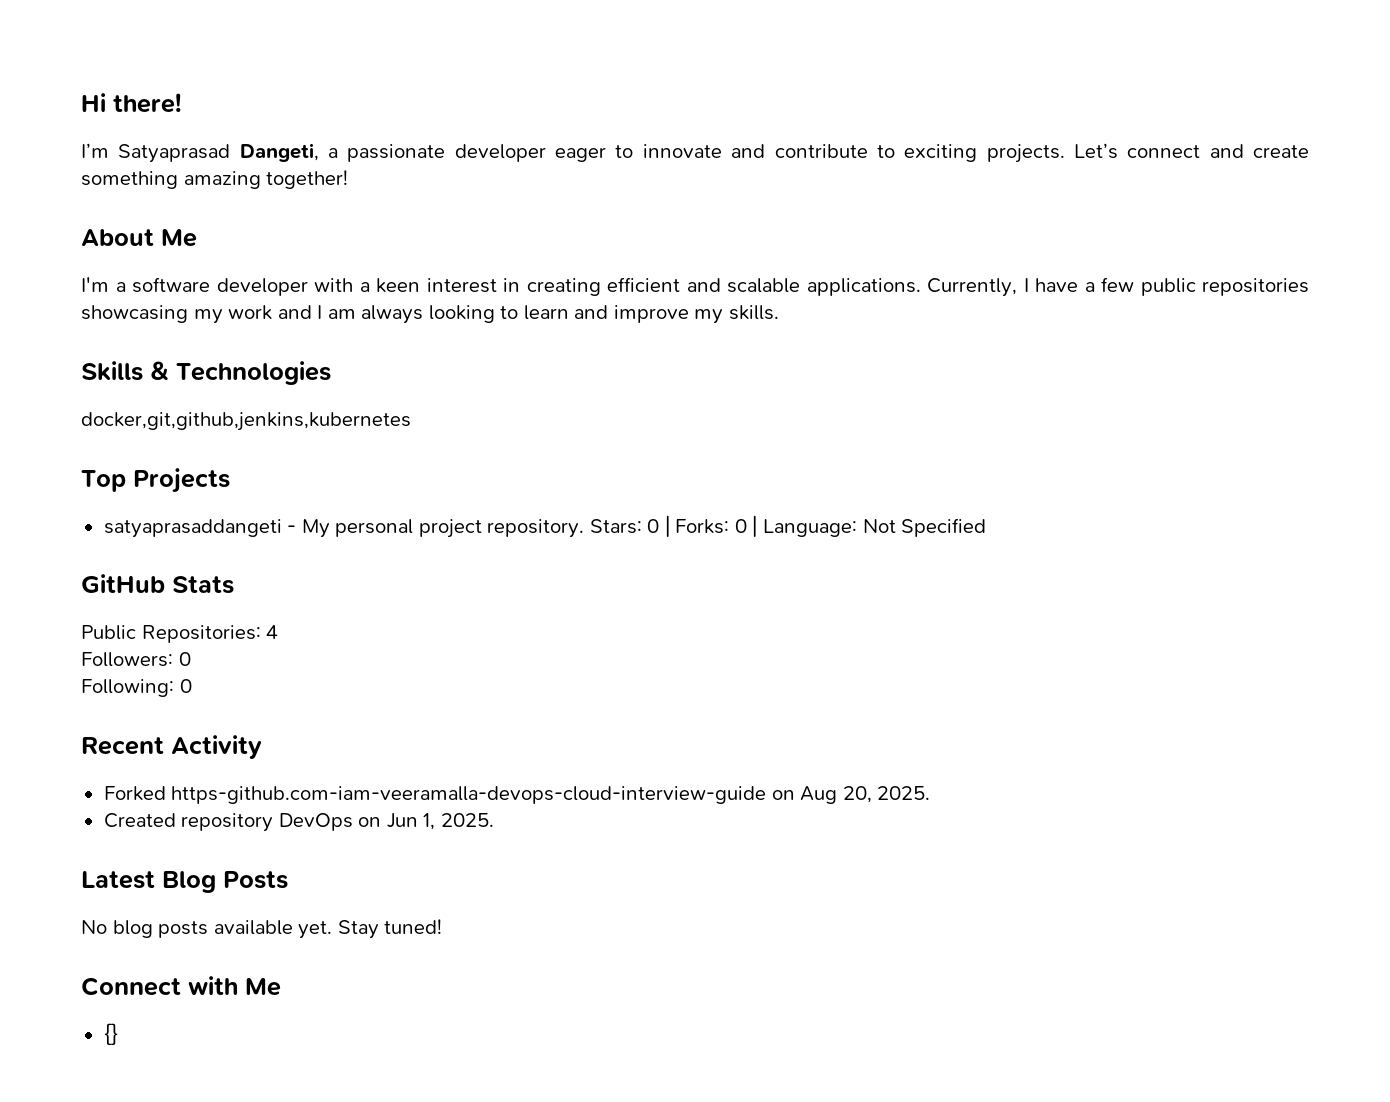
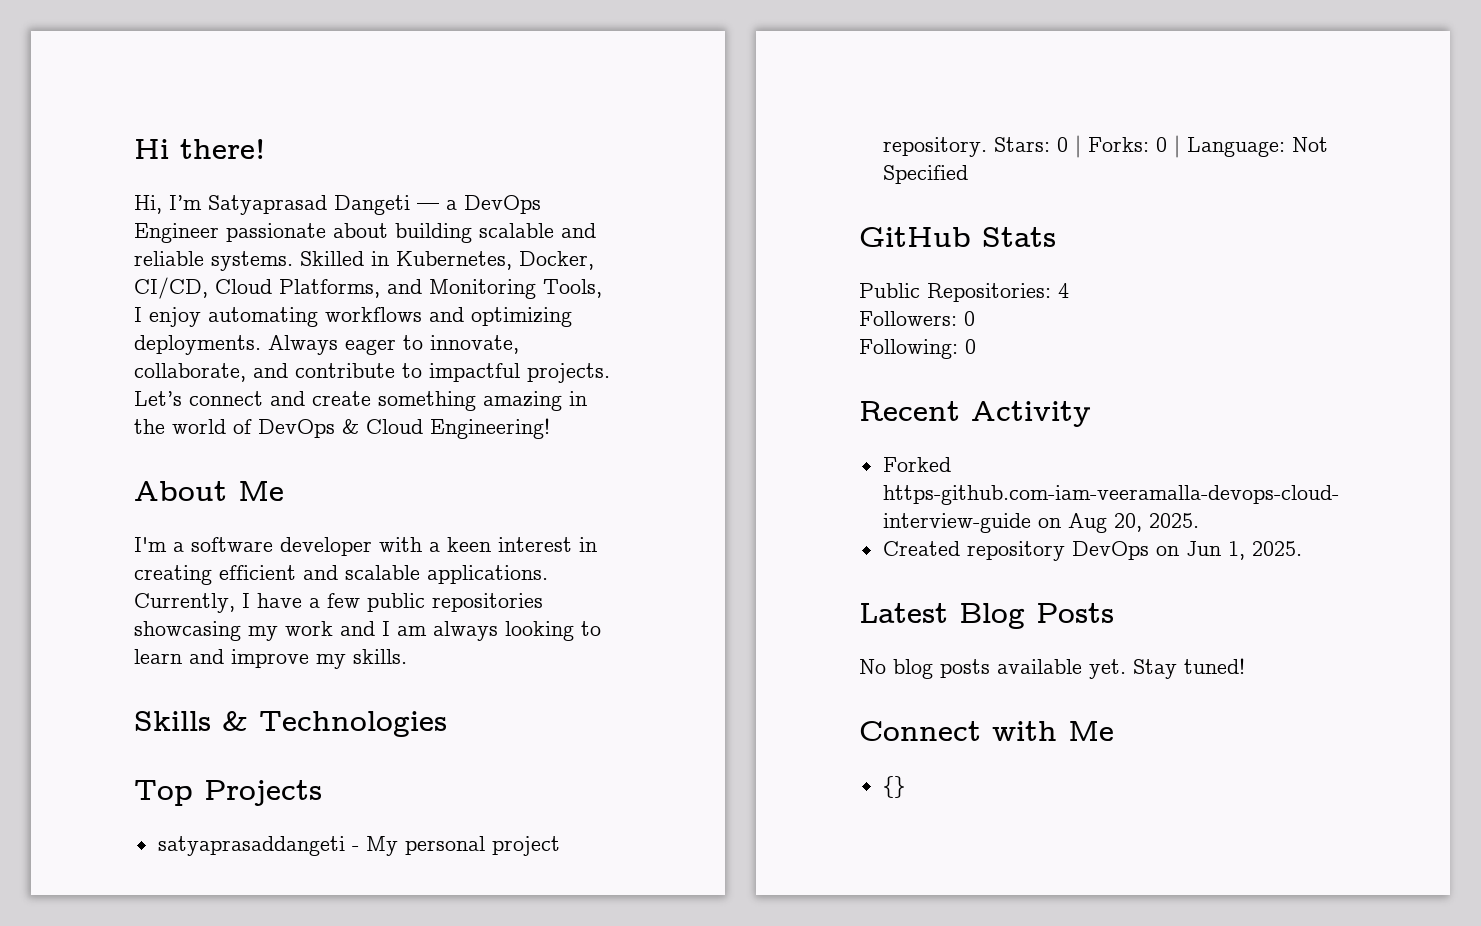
(182, 103) none -> [134,195,162,214] Hi,
[239,143,722,162] Dangeti, a passionate developer eager to innovate -> [334,195,541,215] [134,223,596,243] [134,251,594,271] [134,277,602,299] [134,307,572,327] [134,335,519,355] [134,363,246,382] Dangeti — a DevOps Engineer passionate about building scalable and reliable systems. Skilled in Kubernetes, Docker, CI/CD, Cloud Platforms, and Monitoring Tools, I enjoy automating workflows and optimizing deployments. Always eager to innovate, collaborate,
[904,144,978,162] exciting -> [429,363,520,382] impactful
[266,170,349,189] together! -> [569,391,587,406] [134,418,550,439] in the world of DevOps & Cloud Engineering!
[81,412,411,431] // docker,git,github,jenkins,kubernetes -> (447, 724) none

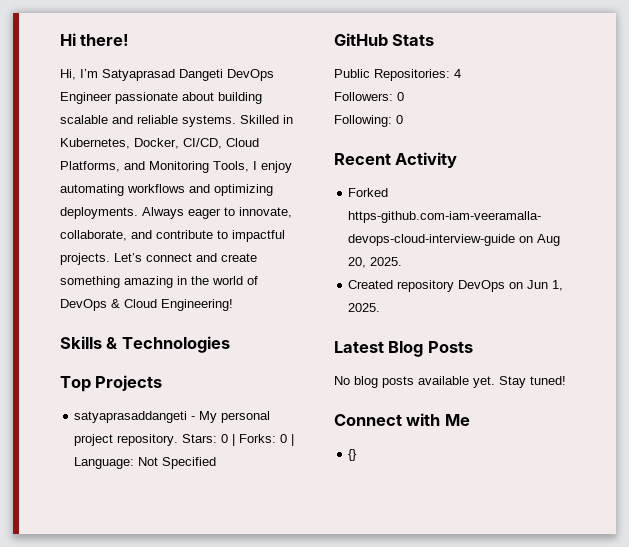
[417,200,457,210] — a -> (223, 75) none
[134,481,284,501] [134,537,597,556] [134,565,548,585] [134,593,543,613] [134,621,601,641] [134,649,407,669] // About Me // I'm a software developer with a keen interest in creating efficient and scalable applications. Currently, I have a few public repositories showcasing my work and I am always looking to learn and improve my skills. -> (233, 305) none

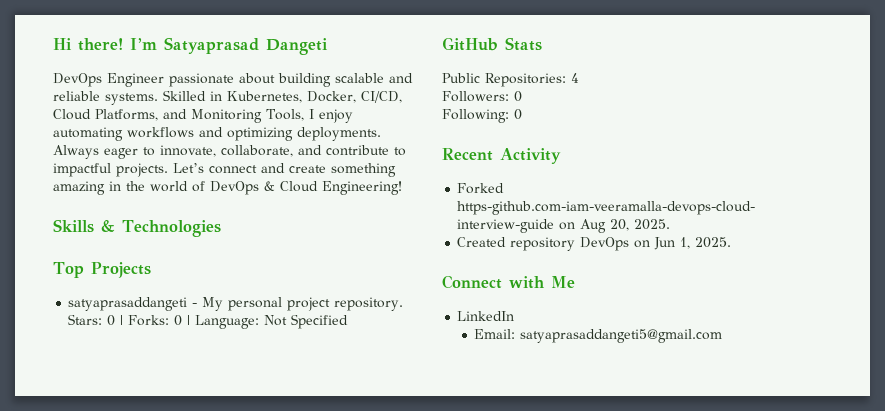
[60,69,76,80] // Hi, -> (123, 44) none
(223, 75) none -> (328, 46) //
[334,341,473,357] [334,376,566,388] // Latest Blog Posts // No blog posts available yet. Stay tuned! -> (732, 242) none
[348,449,358,461] {} -> [457,311,515,321] [474,329,723,343] LinkedIn // Email: satyaprasaddangeti5@gmail.com

